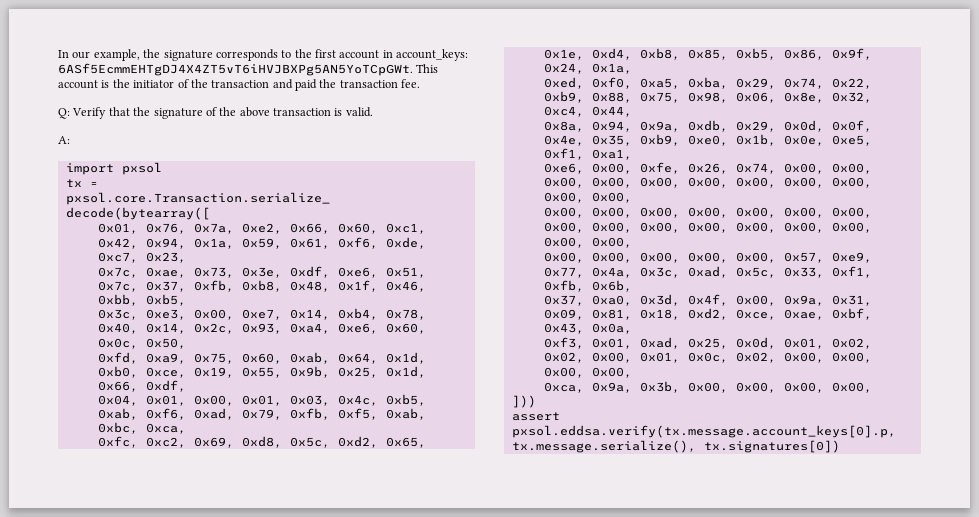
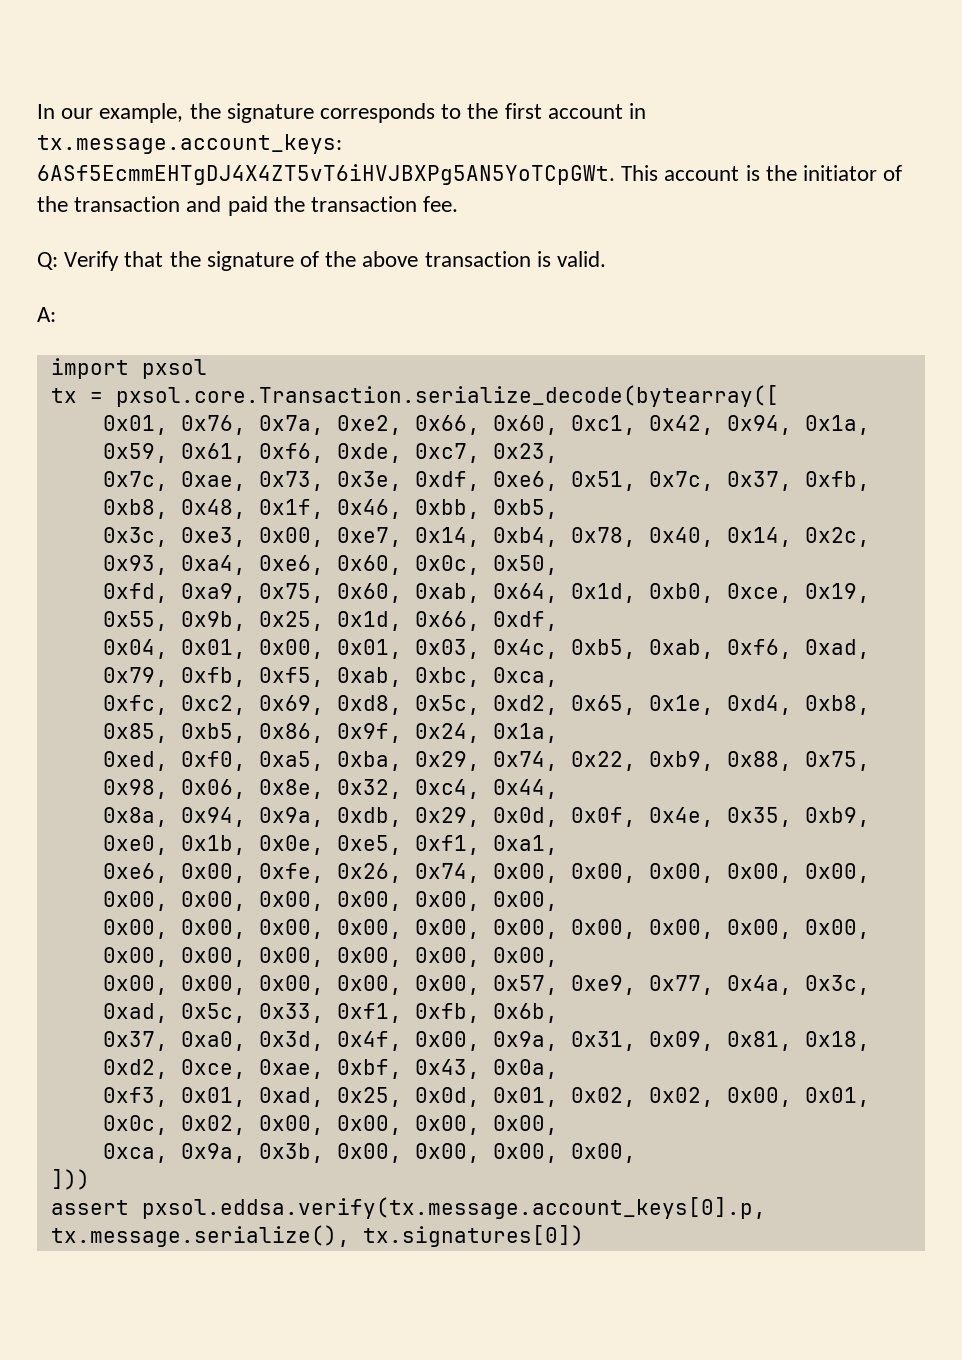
[396,49,469,61] account_keys: -> [37,134,342,154] tx.message.account_keys:

